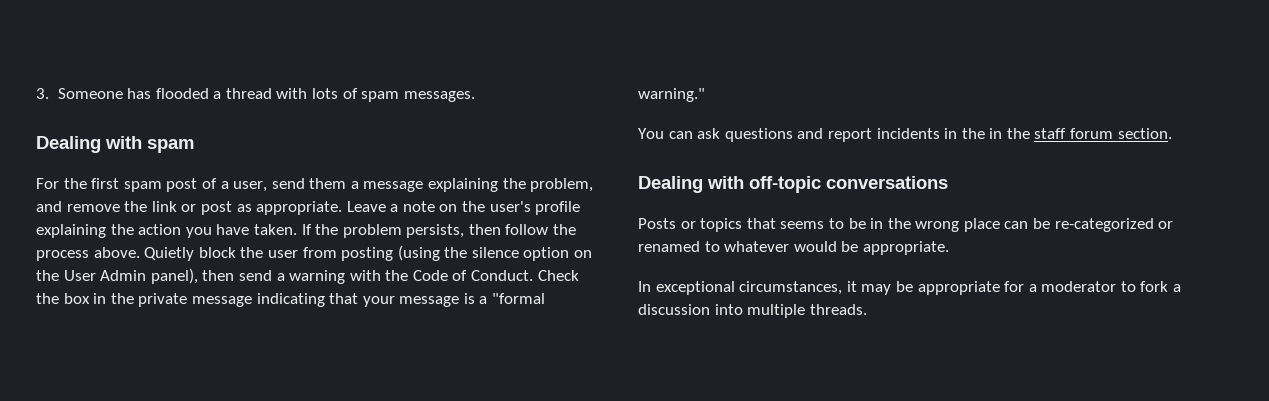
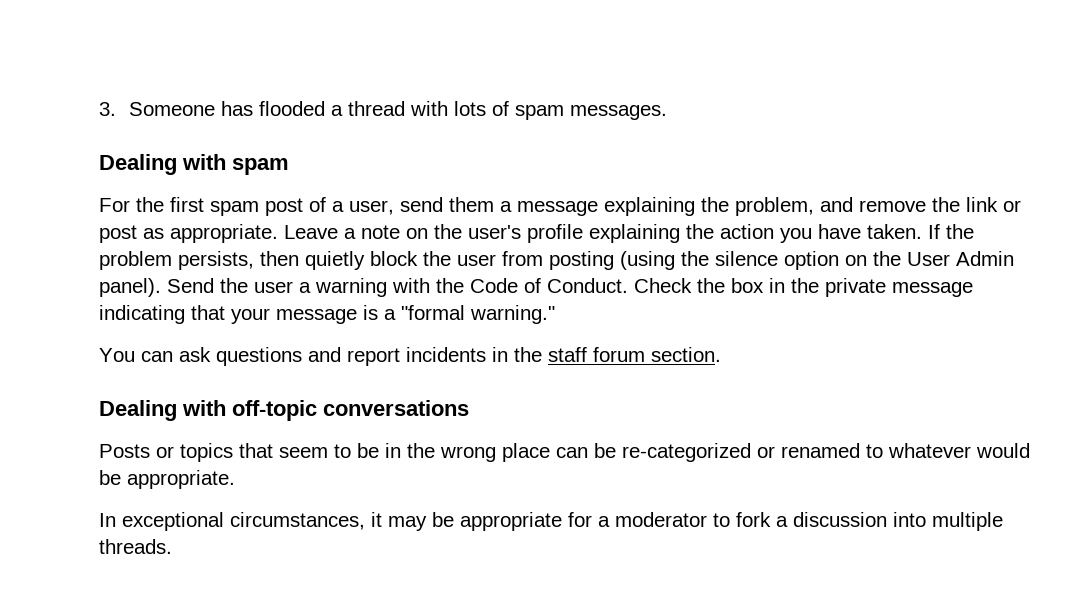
[505,224,577,235] [36,247,195,261] follow the process above. Quietly -> [305,251,365,270] quietly
[150,268,272,284] panel), then send -> [99,278,293,297] panel). Send the user
[989,128,1030,139] in the -> (542, 354) none
[780,221,825,229] seems -> [279,447,328,458] seem

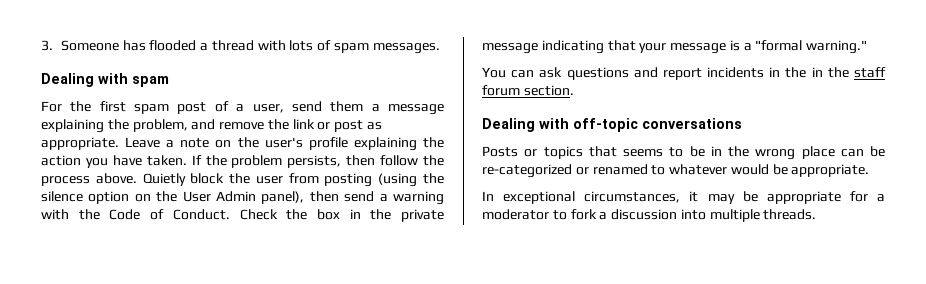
[305,251,365,270] quietly -> [380,155,444,166] [41,173,186,186] follow the process above. Quietly
[99,278,293,297] panel). Send the user -> [261,191,375,204] panel), then send
(542, 354) none -> [811,67,849,78] in the
[279,447,328,458] seem -> [623,149,663,157] seems

